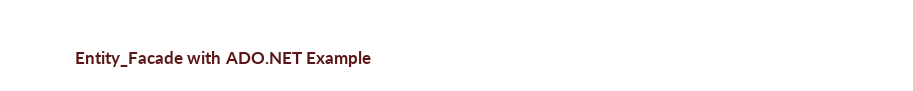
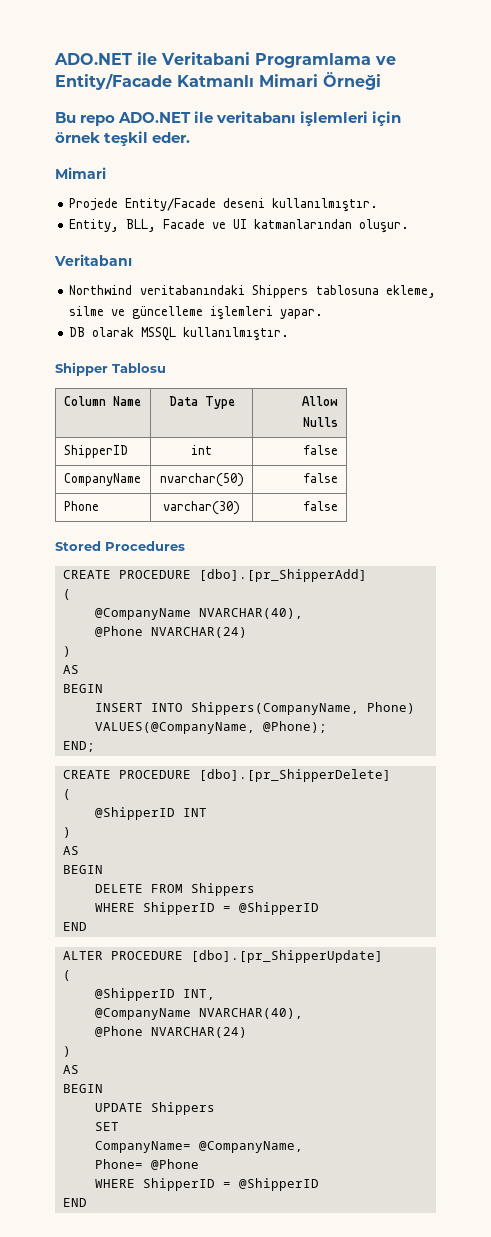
[75,51,372,67] Entity_Facade with ADO.NET Example -> [54,52,396,68] [55,72,381,90] [55,111,402,127] [55,131,191,147] [55,167,106,179] [69,198,379,212] [69,219,410,233] [54,254,132,266] [69,285,436,298] [69,306,324,320] [69,327,290,341] [55,362,166,376] [63,396,141,406] [168,396,235,409] [302,396,339,406] [303,417,339,427] [63,445,128,458] [191,445,212,455] [303,445,339,455] [63,473,141,486] [159,473,244,487] [303,473,339,483] [63,501,99,511] [163,501,240,515] [303,501,339,511] [55,541,185,551] [62,569,367,582] [62,589,71,600] [94,608,303,620] [94,626,247,638] [62,646,71,657] [62,665,79,674] [62,684,103,693] [94,702,415,715] [94,721,327,734] [62,741,95,752] [62,769,391,782] [62,789,71,800] [94,807,207,820] [62,827,71,838] [62,846,79,855] [62,865,103,874] [94,883,255,896] [94,902,319,915] [62,922,87,931] [62,950,383,963] [62,970,71,981] [94,988,215,1001] [94,1008,303,1020] [94,1026,247,1038] [62,1046,71,1057] [62,1065,79,1074] [62,1084,103,1093] [94,1102,215,1115] [94,1122,119,1131] [94,1141,303,1153] [94,1159,199,1170] [94,1178,319,1191] [62,1198,87,1207] ADO.NET ile Veritabani Programlama ve Entity/Facade Katmanlı Mimari Örneği // Bu repo ADO.NET ile veritabanı işlemleri için örnek teşkil eder. // Mimari // Projede Entity/Facade deseni kullanılmıştır. // Entity, BLL, Facade ve UI katmanlarından oluşur. // Veritabanı // Northwind veritabanındaki Shippers tablosuna ekleme, silme ve güncelleme işlemleri yapar. // DB olarak MSSQL kullanılmıştır. // Shipper Tablosu // Column Name | Data Type | Allow Nulls // ShipperID | int | false // CompanyName | nvarchar(50) | false // Phone | varchar(30) | false // Stored Procedures // CREATE PROCEDURE [dbo].[pr_ShipperAdd] // ( // @CompanyName NVARCHAR(40), // @Phone NVARCHAR(24) // ) // AS // BEGIN // INSERT INTO Shippers(CompanyName, Phone) VALUES(@CompanyName, @Phone); // END; // CREATE PROCEDURE [dbo].[pr_ShipperDelete] // ( // @ShipperID INT // ) // AS // BEGIN // DELETE FROM Shippers // WHERE ShipperID = @ShipperID // END // ALTER PROCEDURE [dbo].[pr_ShipperUpdate] // ( // @ShipperID INT, // @CompanyName NVARCHAR(40), // @Phone NVARCHAR(24) // ) // AS // BEGIN // UPDATE Shippers // SET // CompanyName= @CompanyName, // Phone= @Phone // WHERE ShipperID = @ShipperID // END

